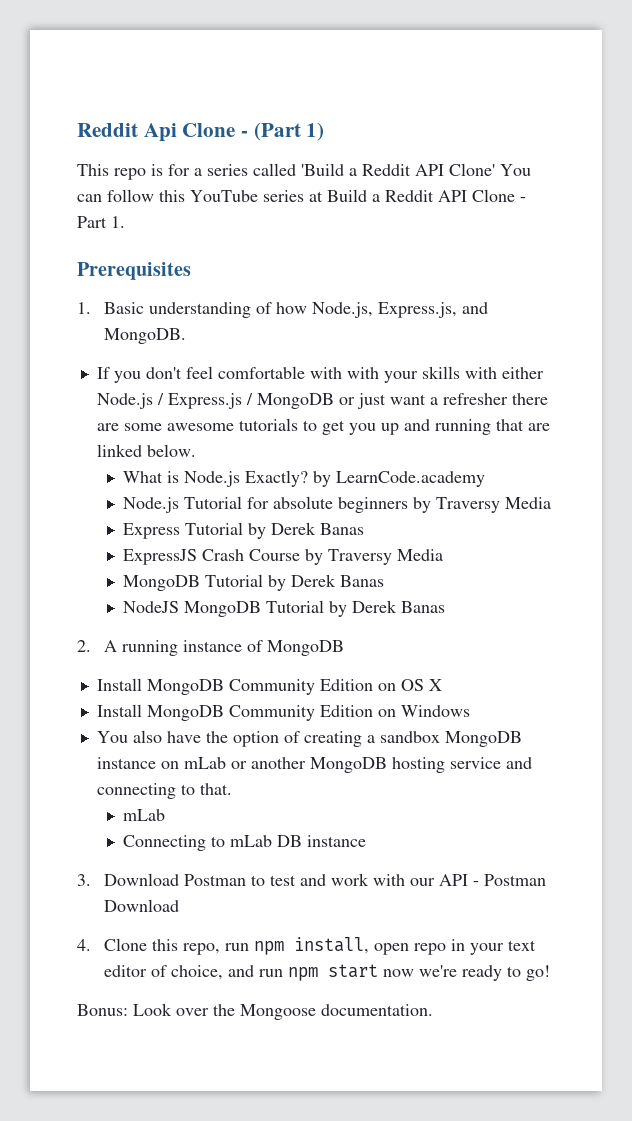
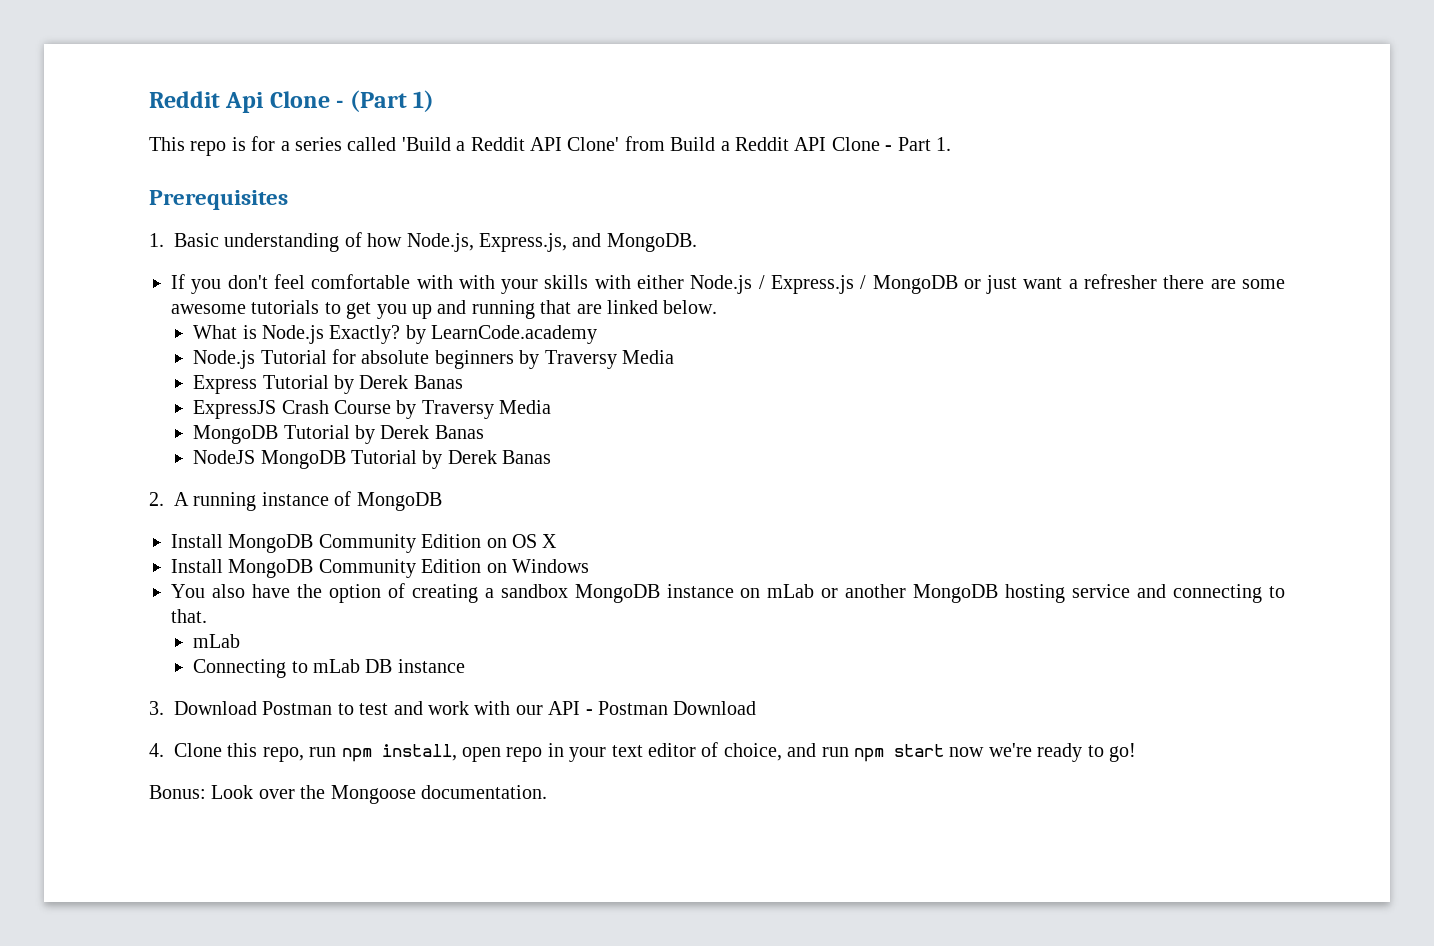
[500,164,531,176] [77,189,323,202] You can follow this YouTube series at -> [624,136,665,151] from

